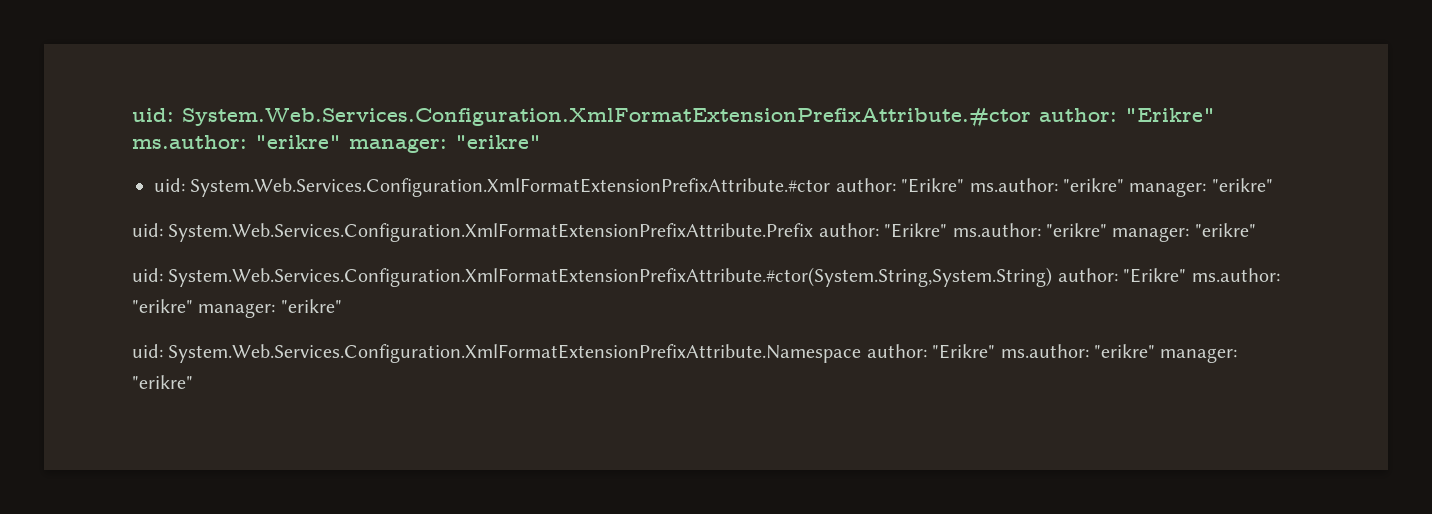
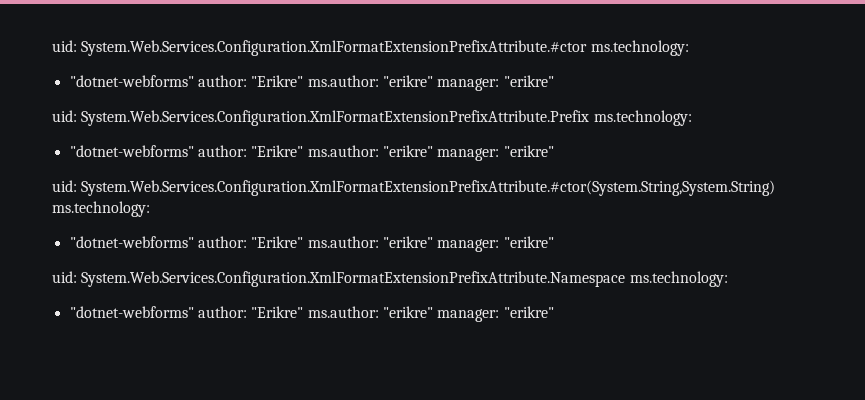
[132,108,1215,127] [132,135,541,153] [154,178,831,197] uid: System.Web.Services.Configuration.XmlFormatExtensionPrefixAttribute.#ctor author: "Erikre" ms.author: "erikre" manager: "erikre" // uid: System.Web.Services.Configuration.XmlFormatExtensionPrefixAttribute.#ctor -> [52,40,689,56] [69,75,194,87] uid: System.Web.Services.Configuration.XmlFormatExtensionPrefixAttribute.#ctor ms.technology: // "dotnet-webforms"
(814, 232) none -> [593,110,692,126] [69,145,194,157] ms.technology: // "dotnet-webforms"
(1053, 277) none -> [52,201,150,217] [69,236,194,248] ms.technology: // "dotnet-webforms"
(862, 353) none -> [629,271,728,287] [69,306,194,318] ms.technology: // "dotnet-webforms"

